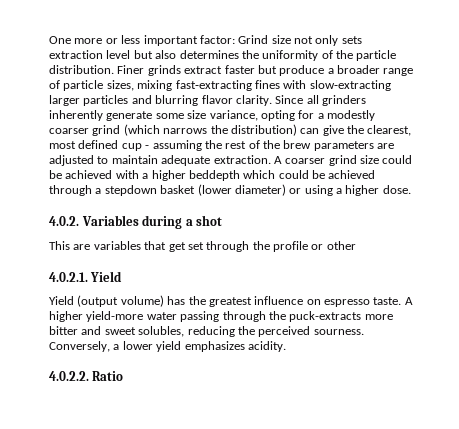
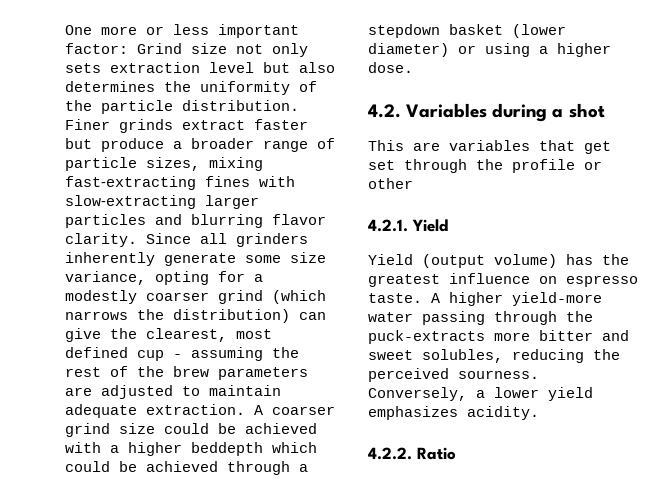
[49,216,79,226] 4.0.2. -> [368,104,401,118] 4.2.
[49,272,88,282] 4.0.2.1. -> [368,219,408,232] 4.2.1.
[49,371,89,381] 4.0.2.2. -> [368,447,412,460] 4.2.2.

